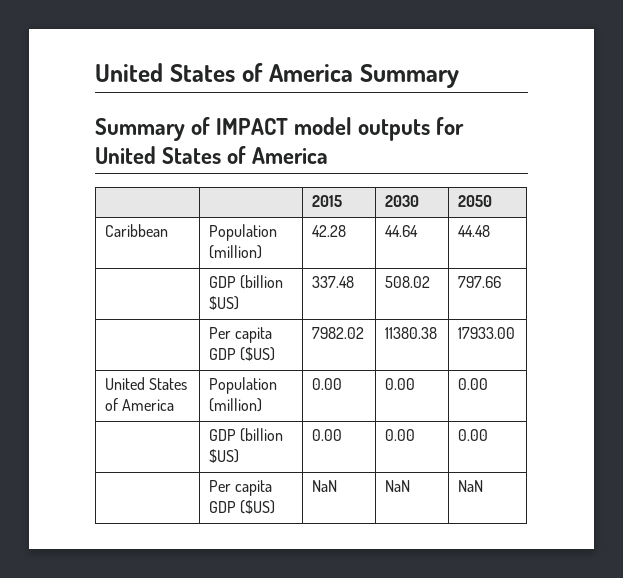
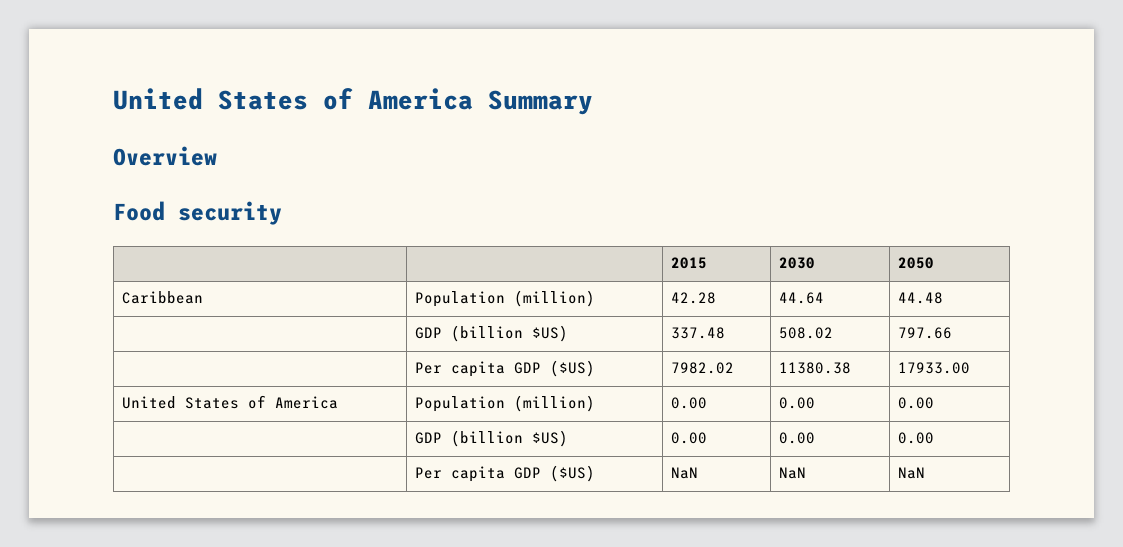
[95,117,465,141] [95,146,329,164] Summary of IMPACT model outputs for United States of America -> [113,146,217,166] [113,201,282,225] Overview // Food security

